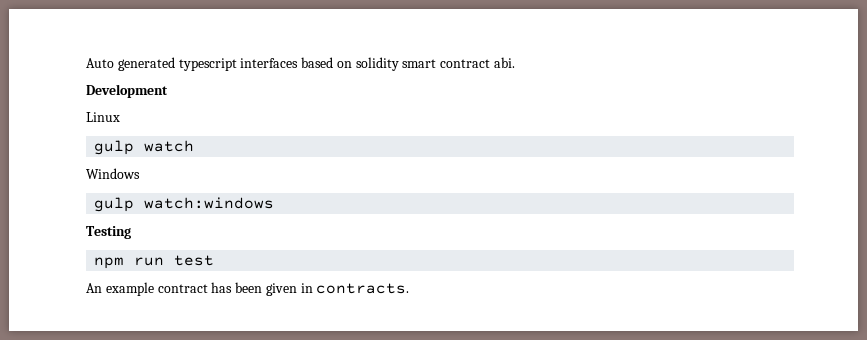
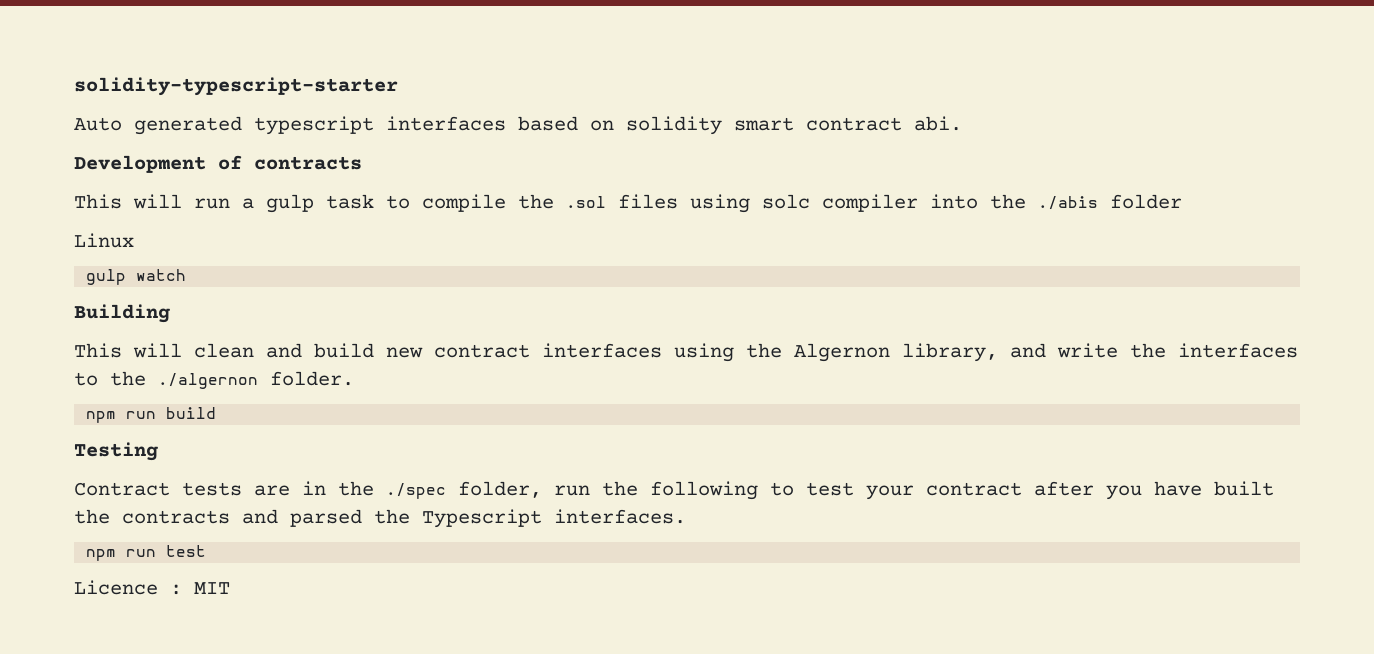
(86, 63) none -> [74,77,398,96] solidity-typescript-starter //
[86,112,120,122] [94,140,195,155] [86,168,140,179] [94,197,275,212] [86,226,131,239] [94,255,215,269] [86,282,410,296] // Linux // gulp watch // Windows // gulp watch:windows // Testing // npm run test // An example contract has been given in contracts. -> [218,155,362,170] [74,194,1182,213] [74,233,134,248] [86,269,187,285] [74,304,170,323] [74,343,1298,362] [74,371,354,389] [86,407,217,423] [74,442,158,461] [74,481,1274,500] [74,509,686,528] [86,545,207,561] [74,580,230,595] of contracts // This will run a gulp task to compile the .sol files using solc compiler into the ./abis folder // Linux // gulp watch // Building // This will clean and build new contract interfaces using the Algernon library, and write the interfaces to the ./algernon folder. // npm run build // Testing // Contract tests are in the ./spec folder, run the following to test your contract after you have built the contracts and parsed the Typescript interfaces. // npm run test // Licence : MIT

